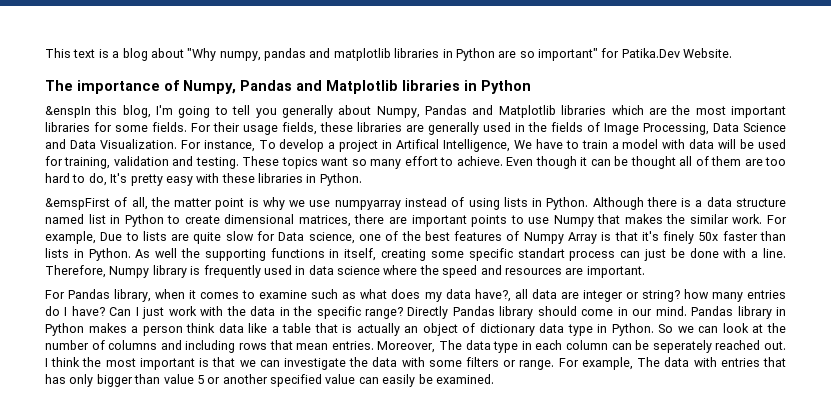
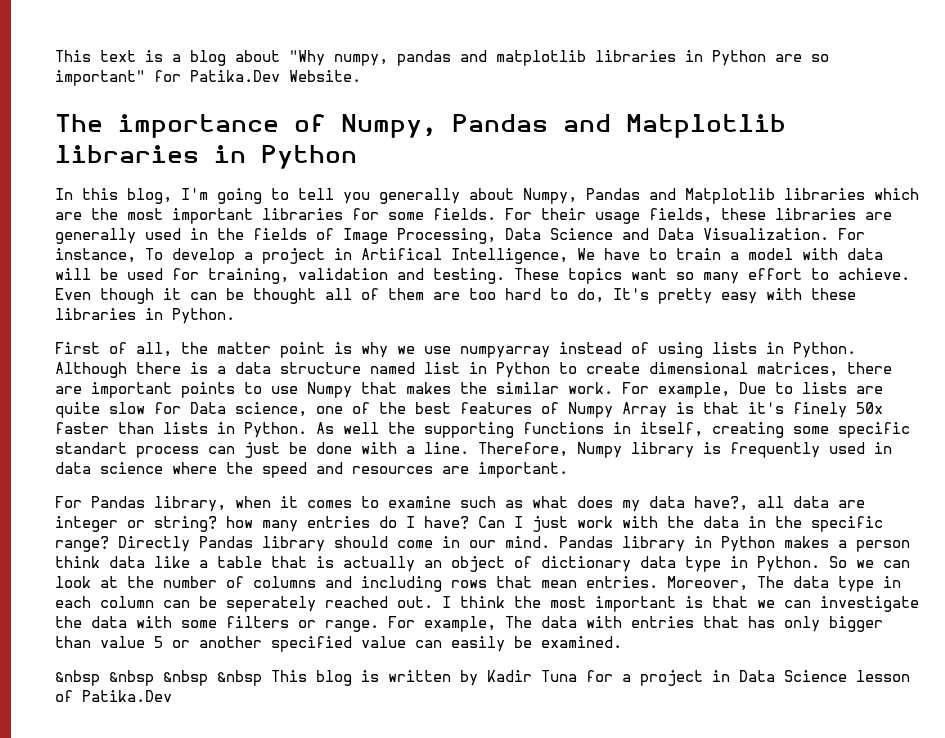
[45,106,91,118] &enspIn -> [55,188,73,200] In
[45,198,110,210] &emspFirst -> [55,342,100,354] First
(494, 379) none -> [55,670,910,686] [55,690,172,702] // &nbsp &nbsp &nbsp &nbsp This blog is written by Kadir Tuna for a project in Data Science lesson of Patika.Dev

